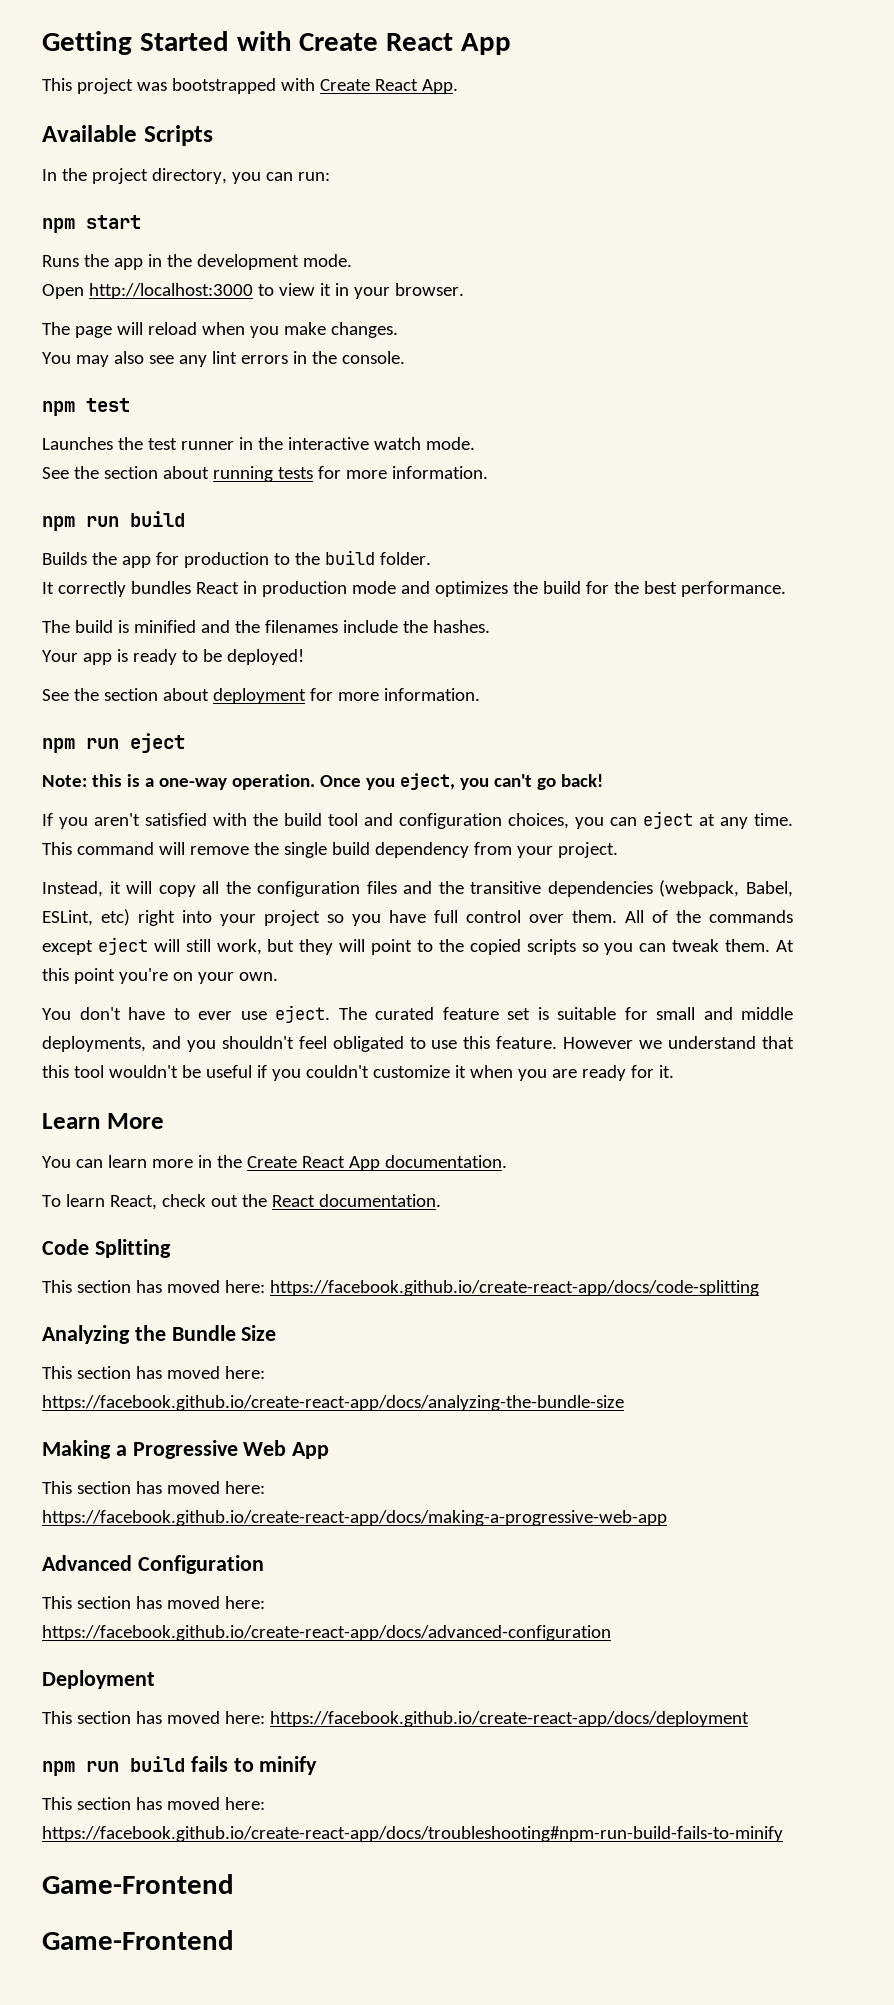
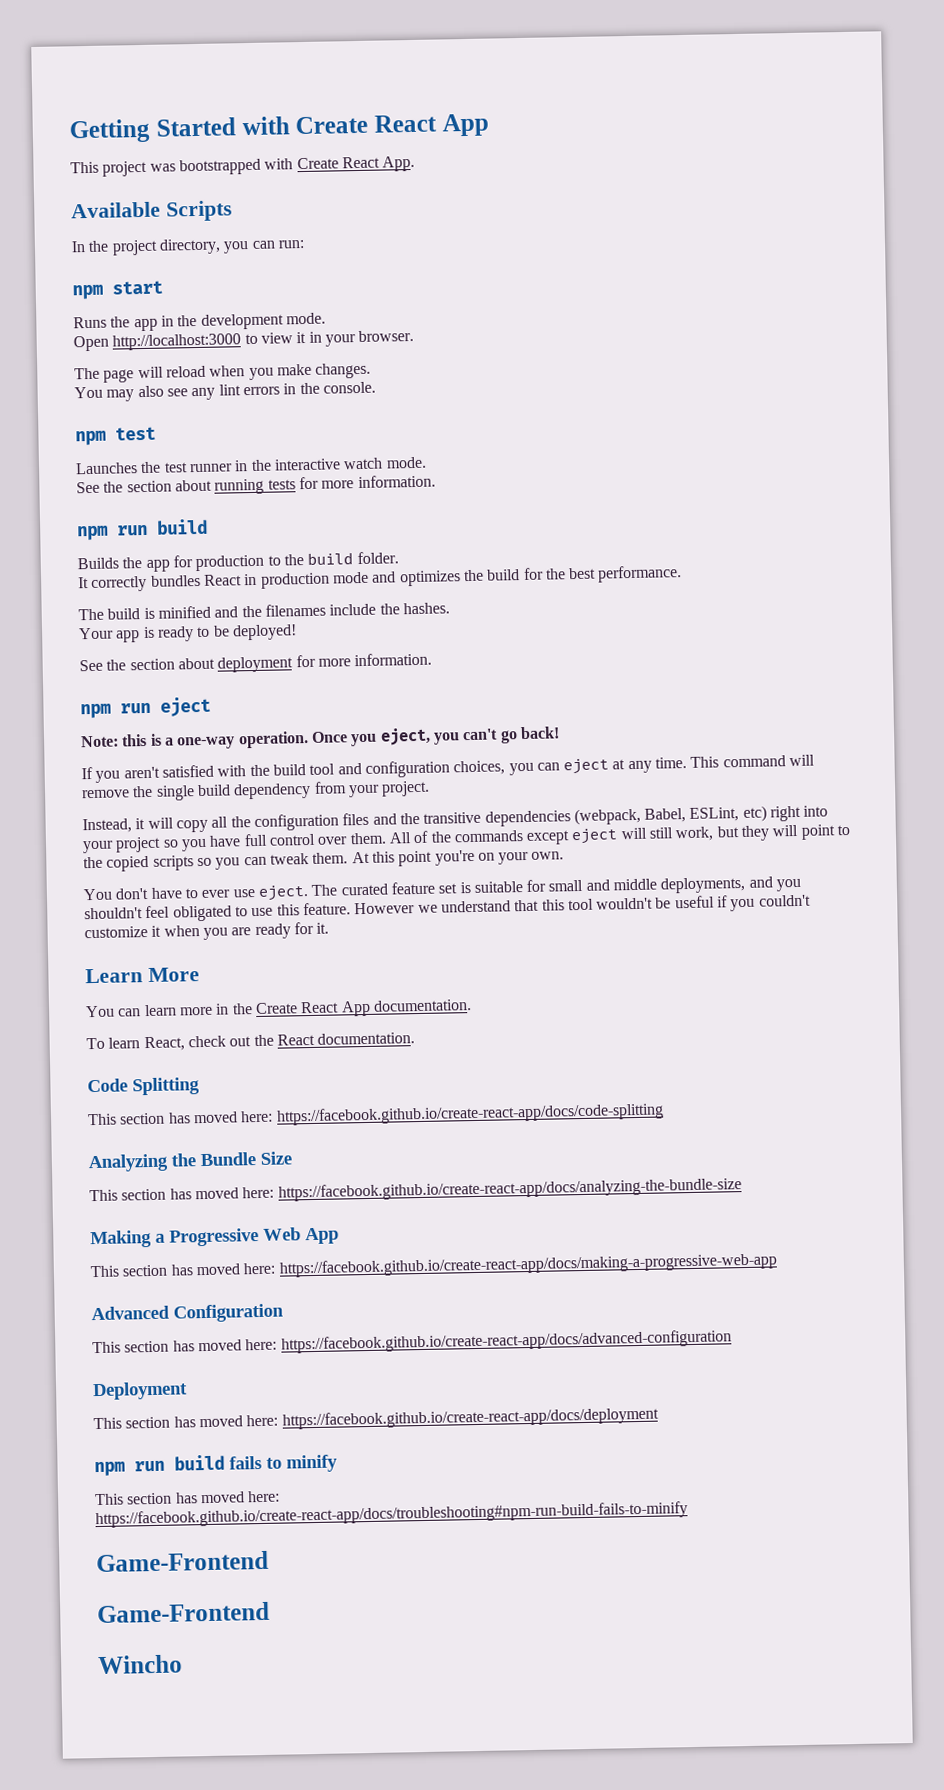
(234, 1940) none -> [98,1654,183,1675] // Wincho

